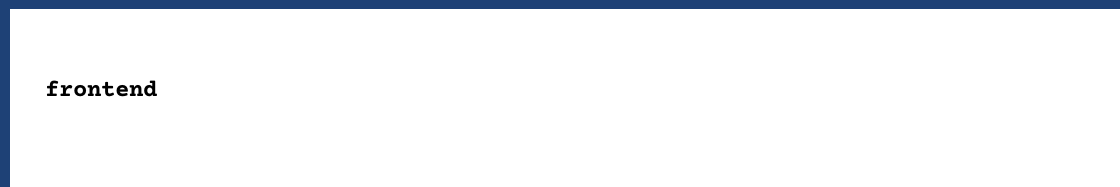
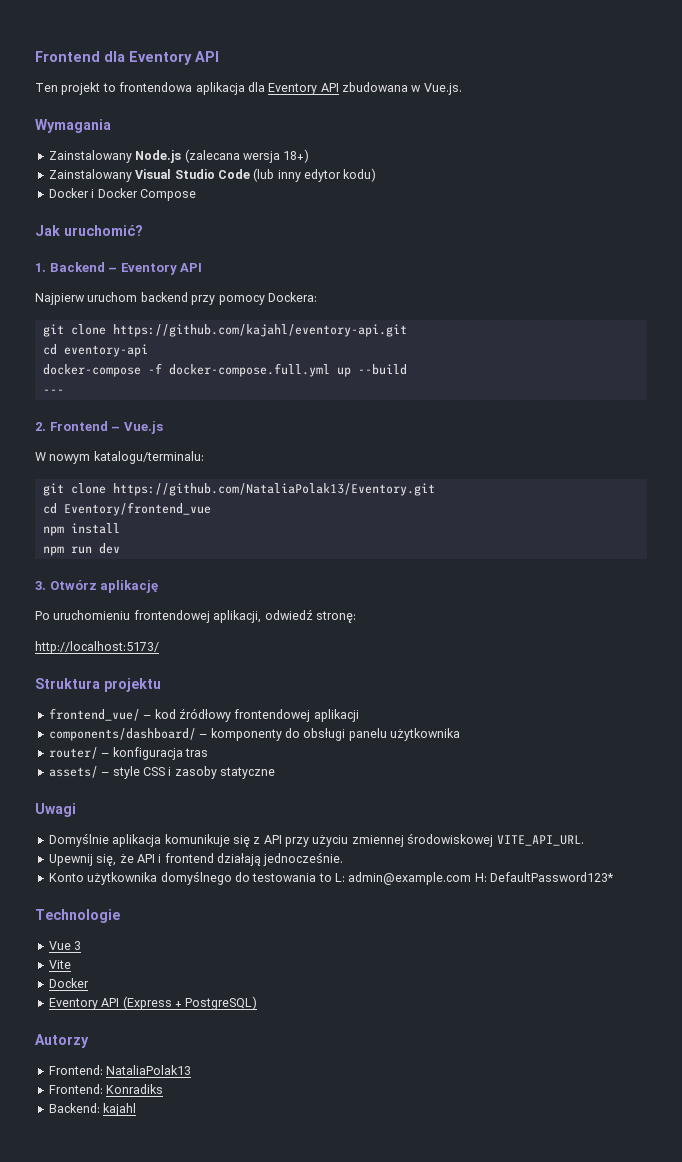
[45,80,157,97] frontend -> [35,51,219,65] [35,82,462,95] [35,119,111,133] [48,149,310,163] [48,168,377,182] [48,188,196,201] [35,225,143,236] [35,262,203,275] [35,292,317,305] [42,324,407,337] [42,344,148,357] [42,363,407,377] [42,389,64,394] [35,421,163,434] [35,451,204,464] [42,483,435,496] [42,502,211,516] [42,523,120,536] [42,543,120,556] [35,580,159,593] [35,610,356,623] [35,641,159,654] [35,678,161,692] [48,708,359,722] [48,728,460,741] [48,747,208,760] [48,766,275,779] [35,803,76,817] [48,833,584,847] [48,852,344,866] [48,871,615,885] [35,909,120,923] [48,941,82,950] [48,960,71,969] [48,978,89,988] [48,996,258,1010] [35,1034,89,1048] [48,1065,192,1075] [48,1084,164,1094] [48,1103,137,1116] Frontend dla Eventory API // Ten projekt to frontendowa aplikacja dla Eventory API zbudowana w Vue.js. // Wymagania // Zainstalowany Node.js (zalecana wersja 18+) // Zainstalowany Visual Studio Code (lub inny edytor kodu) // Docker i Docker Compose // Jak uruchomić? // 1. Backend – Eventory API // Najpierw uruchom backend przy pomocy Dockera: // git clone https://github.com/kajahl/eventory-api.git // cd eventory-api // docker-compose -f docker-compose.full.yml up --build // --- // 2. Frontend – Vue.js // W nowym katalogu/terminalu: // git clone https://github.com/NataliaPolak13/Eventory.git // cd Eventory/frontend_vue // npm install // npm run dev // 3. Otwórz aplikację // Po uruchomieniu frontendowej aplikacji, odwiedź stronę: // http://localhost:5173/ // Struktura projektu // frontend_vue/ – kod źródłowy frontendowej aplikacji // components/dashboard/ – komponenty do obsługi panelu użytkownika // router/ – konfiguracja tras // assets/ – style CSS i zasoby statyczne // Uwagi // Domyślnie aplikacja komunikuje się z API przy użyciu zmiennej środowiskowej VITE_API_URL. // Upewnij się, że API i frontend działają jednocześnie. // Konto użytkownika domyślnego do testowania to L: admin@example.com H: DefaultPassword123* // Technologie // Vue 3 // Vite // Docker // Eventory API (Express + PostgreSQL) // Autorzy // Frontend: NataliaPolak13 // Frontend: Konradiks // Backend: kajahl

